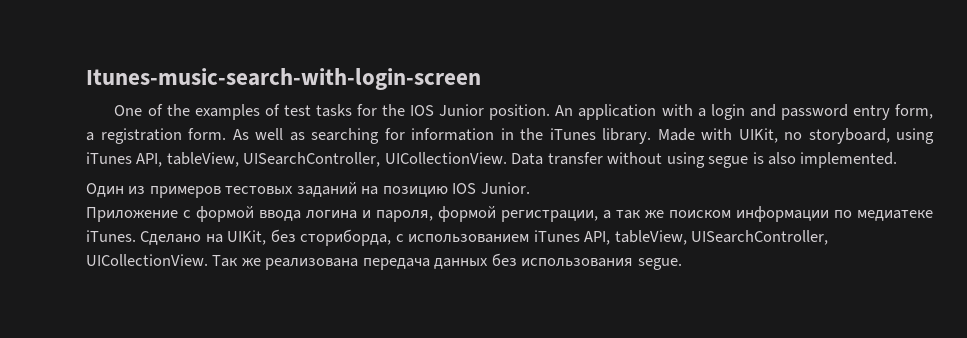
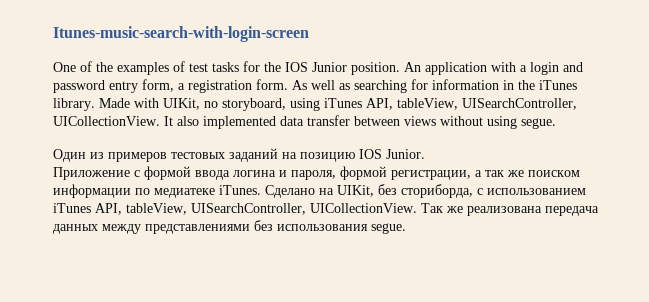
[511,152,898,168] Data transfer without using segue is also implemented. -> [164,115,556,129] It also implemented data transfer between views without using segue.
(489, 263) none -> [102,224,250,234] между представлениями

